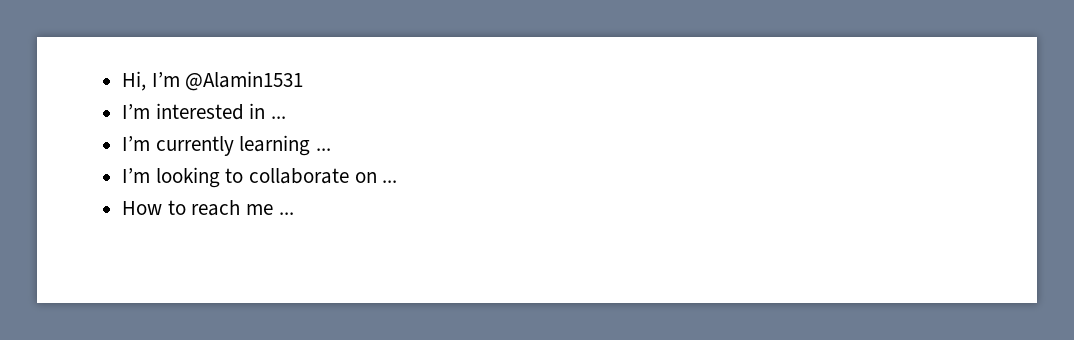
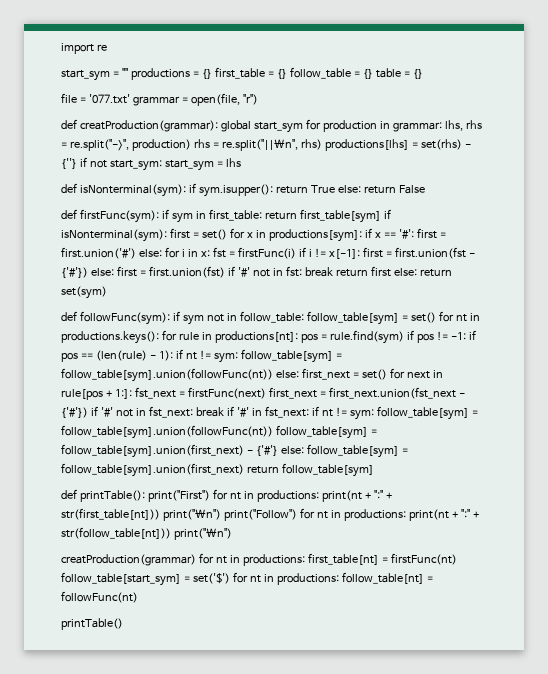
[122,71,304,91] [122,103,287,120] [122,135,332,156] [122,167,398,188] [122,200,294,216] Hi, I’m @Alamin1531 // I’m interested in ... // I’m currently learning ... // I’m looking to collaborate on ... // How to reach me ... -> [61,43,107,54] [61,67,423,81] [61,93,258,106] [61,119,482,133] [61,139,471,151] [61,157,241,171] [61,183,425,197] [61,209,391,223] [61,228,446,242] [61,247,475,259] [61,266,452,278] [61,286,107,299] [61,311,480,325] [61,330,476,344] [61,349,342,363] [61,368,443,382] [61,387,465,400] [61,406,478,420] [61,425,377,439] [61,444,408,458] [61,463,374,477] [61,489,392,502] [61,508,479,521] [61,527,232,540] [61,553,457,566] [61,572,433,586] [61,591,138,603] [61,618,123,630] import re // start_sym = "" productions = {} first_table = {} follow_table = {} table = {} // file = '077.txt' grammar = open(file, "r") // def creatProduction(grammar): global start_sym for production in grammar: lhs, rhs = re.split("->", production) rhs = re.split("||\n", rhs) productions[lhs] = set(rhs) - {''} if not start_sym: start_sym = lhs // def isNonterminal(sym): if sym.isupper(): return True else: return False // def firstFunc(sym): if sym in first_table: return first_table[sym] if isNonterminal(sym): first = set() for x in productions[sym]: if x == '#': first = first.union('#') else: for i in x: fst = firstFunc(i) if i != x[-1]: first = first.union(fst - {'#'}) else: first = first.union(fst) if '#' not in fst: break return first else: return set(sym) // def followFunc(sym): if sym not in follow_table: follow_table[sym] = set() for nt in productions.keys(): for rule in productions[nt]: pos = rule.find(sym) if pos != -1: if pos == (len(rule) - 1): if nt != sym: follow_table[sym] = follow_table[sym].union(followFunc(nt)) else: first_next = set() for next in rule[pos + 1:]: fst_next = firstFunc(next) first_next = first_next.union(fst_next - {'#'}) if '#' not in fst_next: break if '#' in fst_next: if nt != sym: follow_table[sym] = follow_table[sym].union(followFunc(nt)) follow_table[sym] = follow_table[sym].union(first_next) - {'#'} else: follow_table[sym] = follow_table[sym].union(first_next) return follow_table[sym] // def printTable(): print("First") for nt in productions: print(nt + ":" + str(first_table[nt])) print("\n") print("Follow") for nt in productions: print(nt + ":" + str(follow_table[nt])) print("\n") // creatProduction(grammar) for nt in productions: first_table[nt] = firstFunc(nt) follow_table[start_sym] = set('$') for nt in productions: follow_table[nt] = followFunc(nt) // printTable()

